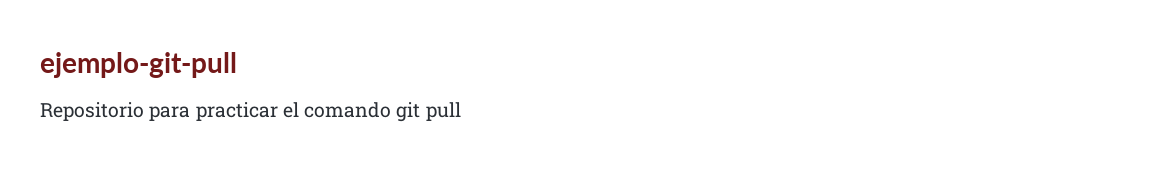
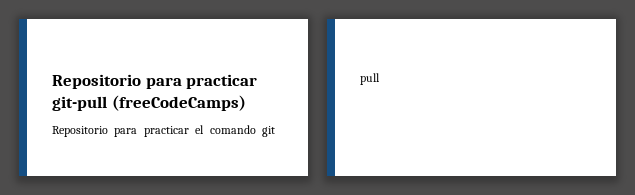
[40,52,237,78] ejemplo-git-pull -> [52,74,258,89] [52,95,246,111] Repositorio para practicar git-pull (freeCodeCamps)

